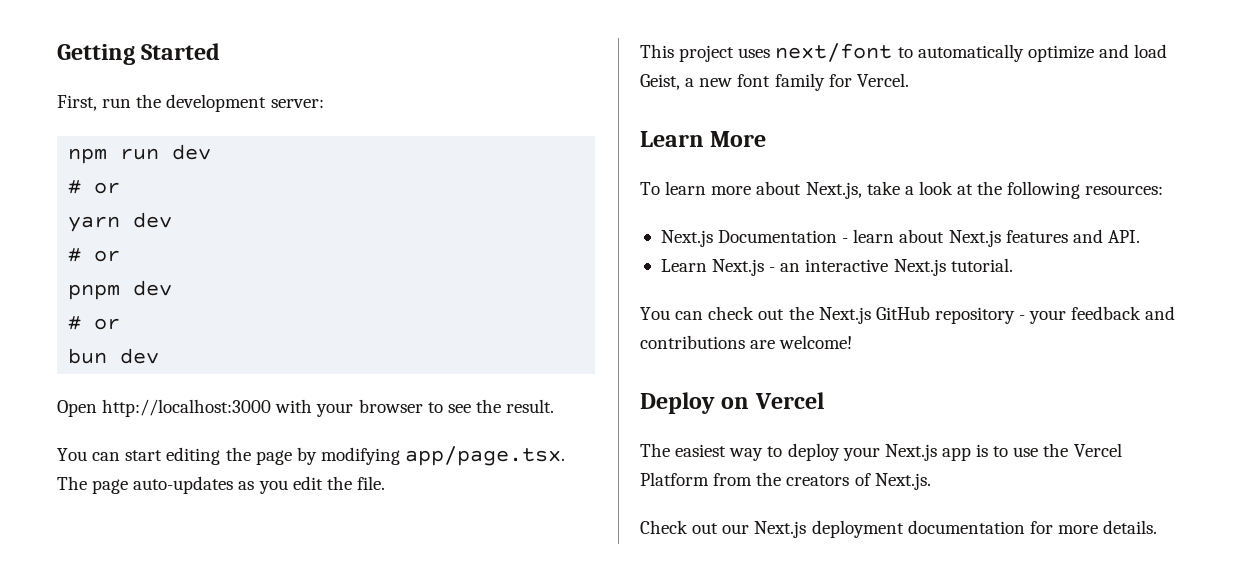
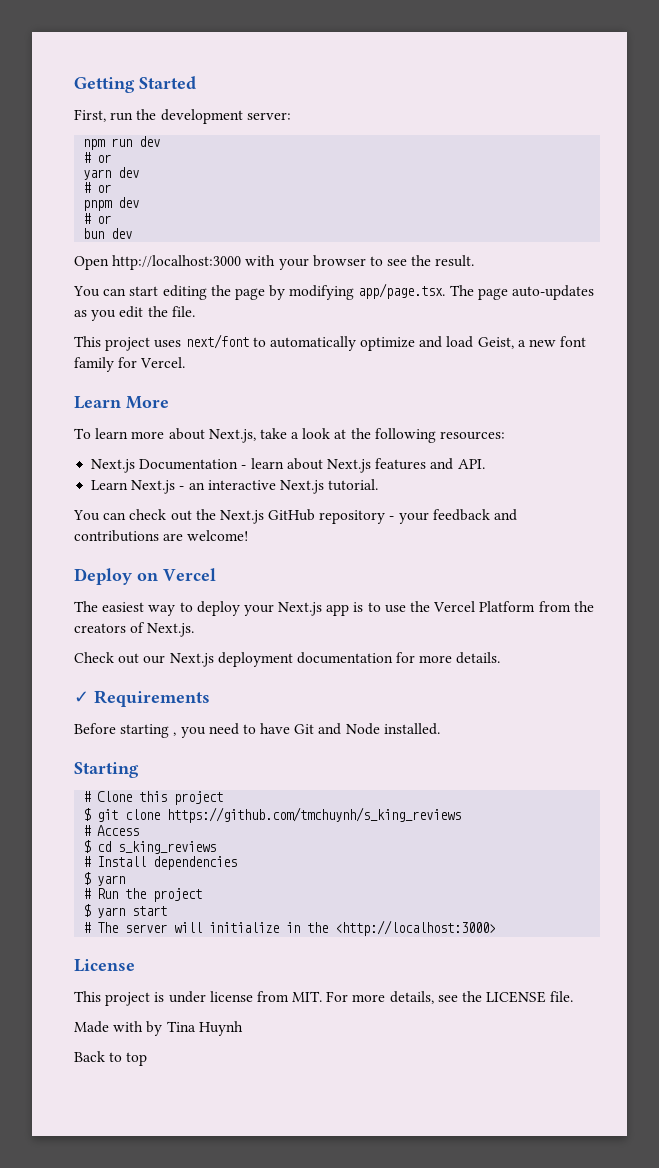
(1158, 527) none -> [74,690,210,707] [74,723,440,738] [74,762,139,778] [83,791,224,805] [83,807,462,823] [83,825,140,836] [83,840,217,854] [83,856,238,870] [83,872,126,886] [83,888,203,902] [83,904,168,918] [83,920,497,936] [74,959,135,972] [74,991,574,1006] [74,1021,243,1036] [74,1051,148,1066] // ✓ Requirements // Before starting , you need to have Git and Node installed. // Starting // # Clone this project // $ git clone https://github.com/tmchuynh/s_king_reviews // # Access // $ cd s_king_reviews // # Install dependencies // $ yarn // # Run the project // $ yarn start // # The server will initialize in the <http://localhost:3000> // License // This project is under license from MIT. For more details, see the LICENSE file. // Made with by Tina Huynh // Back to top

